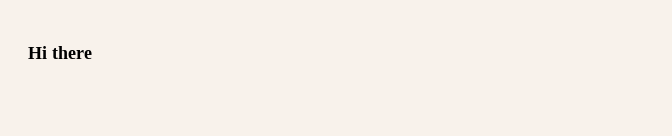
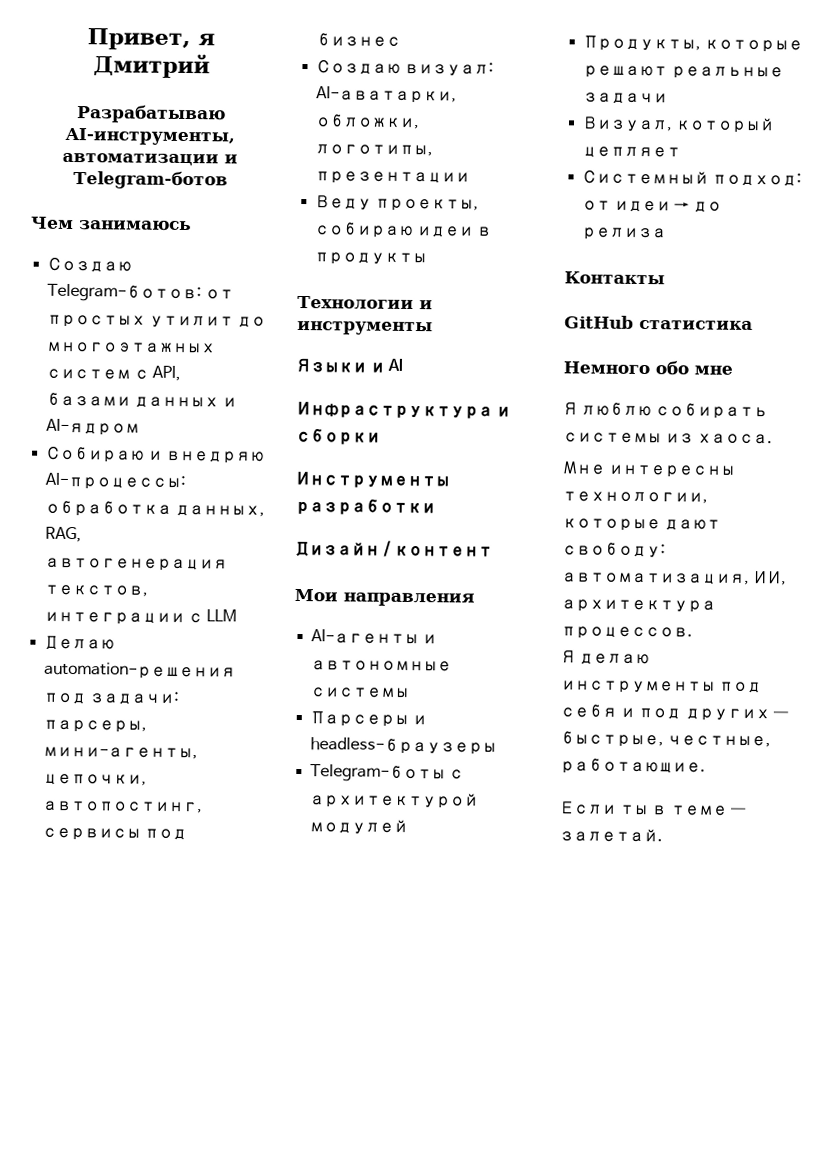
[28,46,92,59] Hi there -> [87,28,215,51] [92,53,210,79] [75,104,226,124] [64,127,235,146] [62,151,238,167] [72,170,228,190] [31,216,192,232] [47,256,133,273] [47,283,235,303] [47,314,267,328] [46,341,217,354] [46,365,182,381] [46,392,238,409] [46,418,141,436] [46,445,266,464] [45,472,187,491] [45,500,266,517] [45,526,83,543] [45,557,229,572] [44,584,149,597] [44,609,238,626] [44,635,116,651] [44,661,237,680] [43,691,181,705] [43,719,148,733] [43,746,199,760] [43,773,148,786] [42,800,204,814] [42,827,188,841] [316,33,402,47] [316,59,495,76] [316,86,458,104] [315,114,421,130] [315,144,434,157] [315,171,471,185] [315,195,480,212] [314,222,493,238] [314,252,428,266] [297,295,433,310] [297,320,433,336] [296,357,404,373] [296,400,512,419] [296,427,381,445] [295,470,450,489] [295,497,436,516] [295,540,494,557] [294,588,475,607] [311,629,438,645] [311,660,453,672] [310,687,411,698] [310,711,428,727] [310,737,498,755] [310,764,465,783] [310,792,480,809] [309,819,409,834] [583,35,804,53] [583,65,785,80] [583,92,669,105] [582,116,776,134] [582,146,682,159] [582,169,803,187] [582,200,722,213] [581,227,668,241] [564,271,665,285] [564,315,753,330] [563,360,733,376] [563,402,769,420] [563,432,774,445] [562,461,737,478] [562,491,708,504] [562,518,722,532] [562,542,666,558] [561,570,788,586] [561,599,716,613] [561,626,693,640] [561,650,651,666] [561,680,763,694] [560,704,789,722] [560,731,772,748] [560,758,706,775] [559,801,747,816] [559,828,663,843] Привет, я Дмитрий // Разрабатываю AI-инструменты, автоматизации и Telegram-ботов // Чем занимаюсь // Создаю Telegram-ботов: от простых утилит до многоэтажных систем с API, базами данных и AI-ядром // Собираю и внедряю AI-процессы: обработка данных, RAG, автогенерация текстов, интеграции с LLM // Делаю automation-решения под задачи: парсеры, мини-агенты, цепочки, автопостинг, сервисы под бизнес // Создаю визуал: AI-аватарки, обложки, логотипы, презентации // Веду проекты, собираю идеи в продукты // Технологии и инструменты // Языки и AI // Инфраструктура и сборки // Инструменты разработки // Дизайн / контент // Мои направления // AI-агенты и автономные системы // Парсеры и headless-браузеры // Telegram-боты с архитектурой модулей // Продукты, которые решают реальные задачи // Визуал, который цепляет // Системный подход: от идеи → до релиза // Контакты // GitHub статистика // Немного обо мне // Я люблю собирать системы из хаоса. // Мне интересны технологии, которые дают свободу: автоматизация, ИИ, архитектура процессов. // Я делаю инструменты под себя и под других — быстрые, честные, работающие. // Если ты в теме — залетай.

